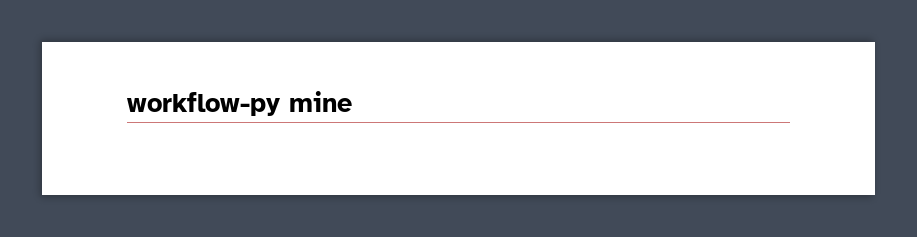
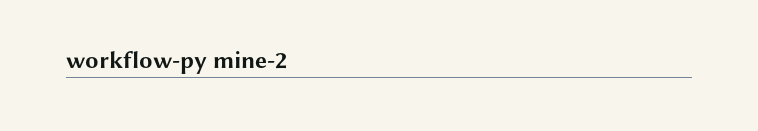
[289,91,352,112] mine -> [213,51,288,69] mine-2

